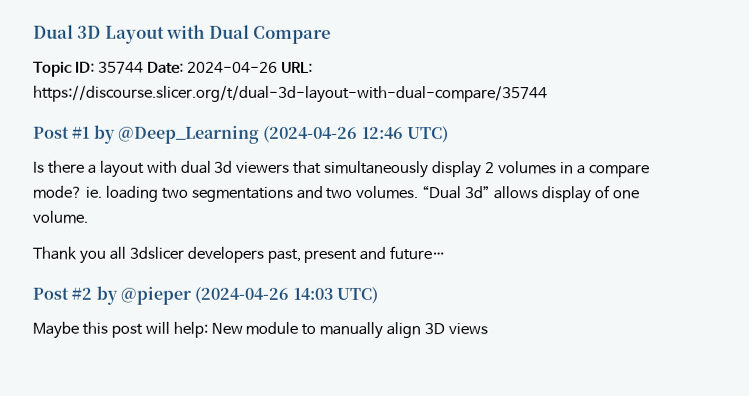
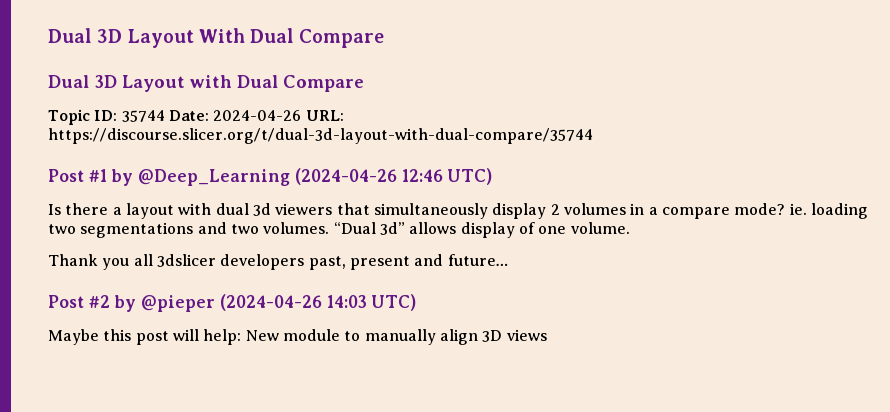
[33,24,165,44] Dual 3D Layout -> [48,28,385,48] [48,75,185,92] Dual 3D Layout With Dual Compare // Dual 3D Layout

